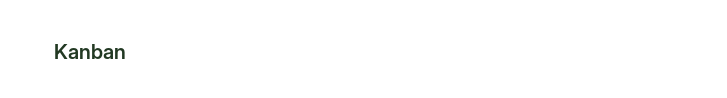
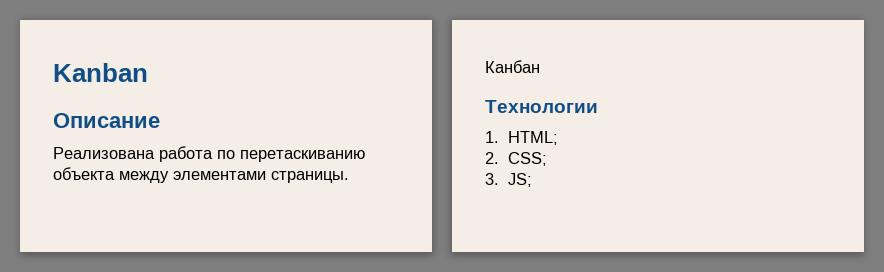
(126, 51) none -> [53,113,160,128] [53,146,365,162] [53,167,349,183] [485,60,540,73] [485,100,598,113] [485,131,558,145] [485,152,547,166] [485,173,532,187] // Описание // Реализована работа по перетаскиванию объекта между элементами страницы. Канбан // Технологии // 1. HTML; // 2. CSS; // 3. JS;

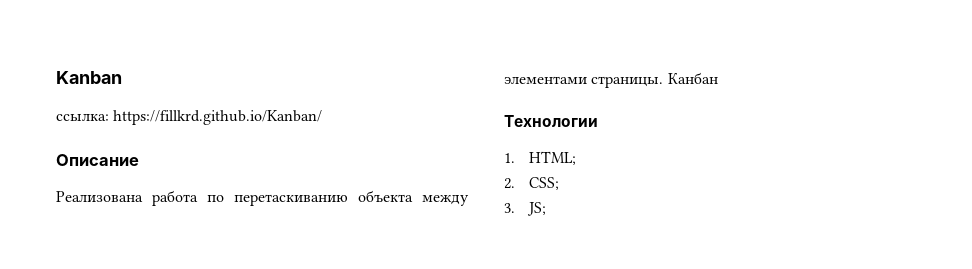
(148, 72) none -> [56,110,323,125] // ссылка: https://fillkrd.github.io/Kanban/

